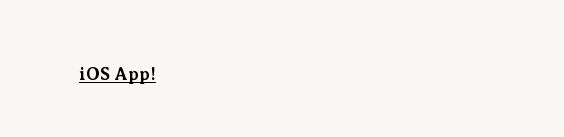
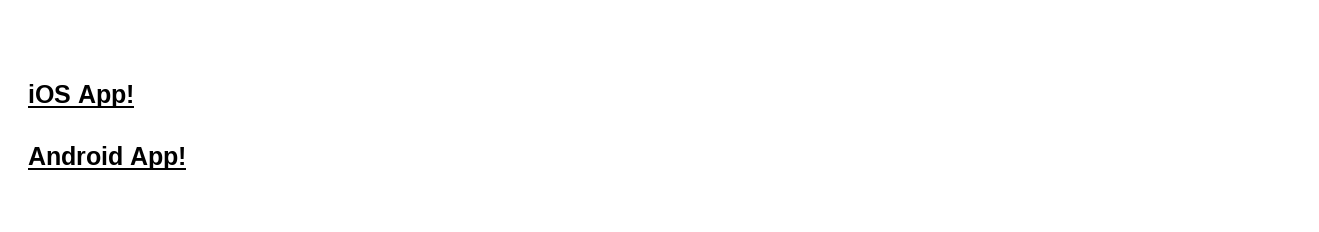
(156, 75) none -> [28,146,186,170] // Android App!

